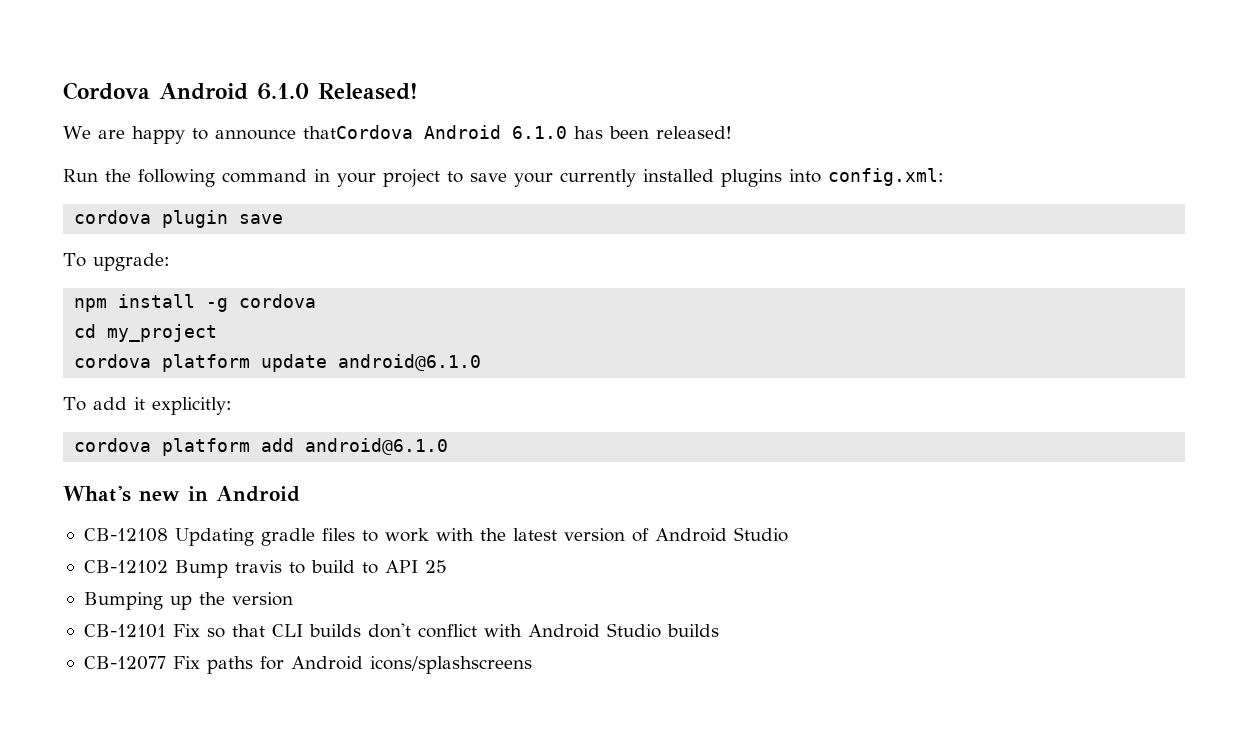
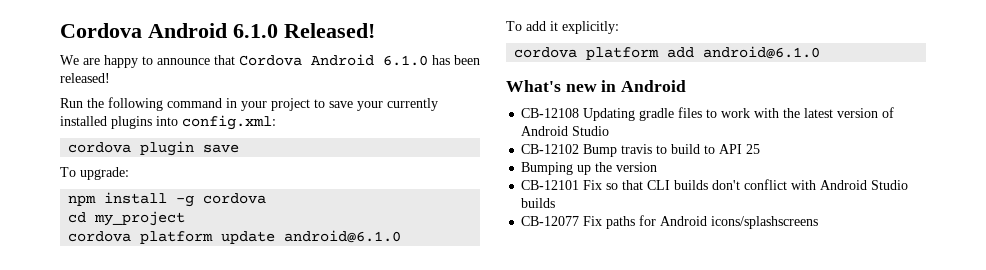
[302,125,413,139] thatCordova -> [214,55,302,66] that Cordova

